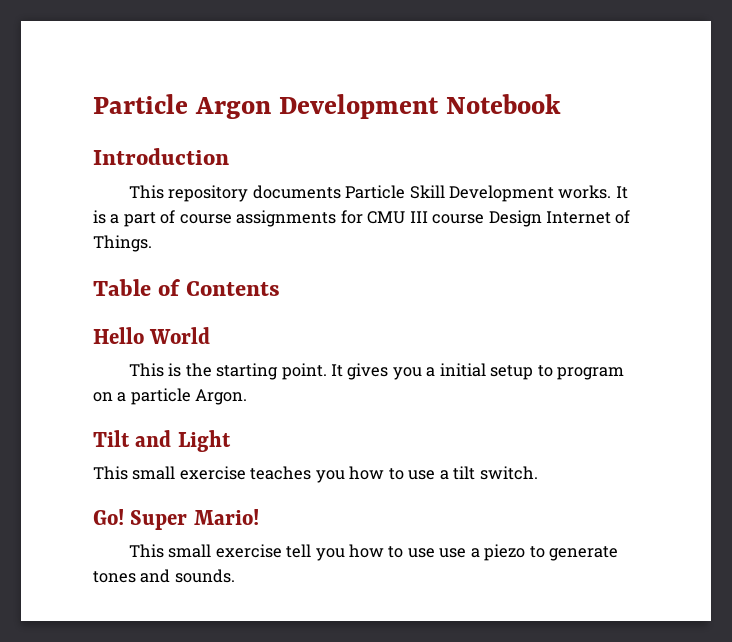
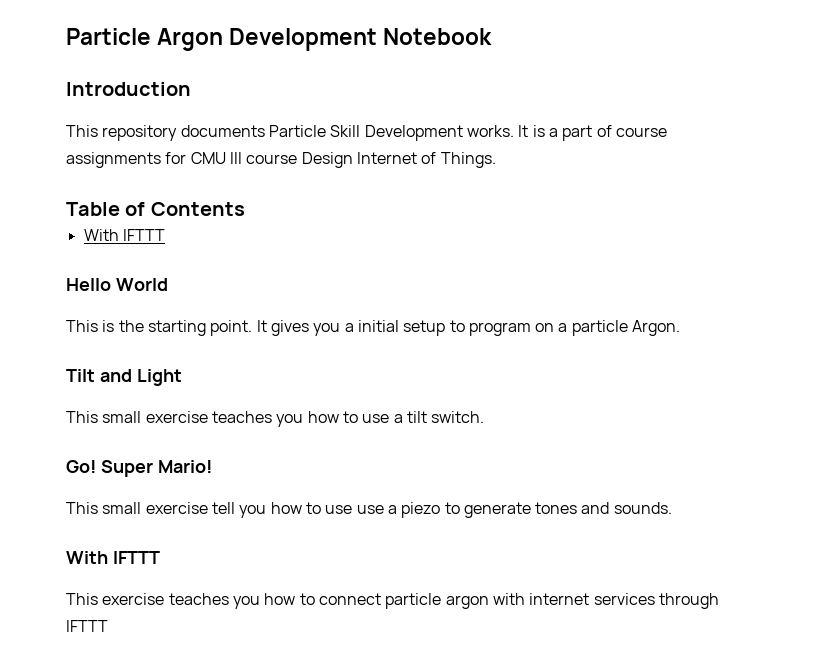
(281, 288) none -> [83,229,165,241] // With IFTTT
(235, 576) none -> [66,551,160,564] [66,593,719,609] [66,620,108,632] // With IFTTT // This exercise teaches you how to connect particle argon with internet services through IFTTT

